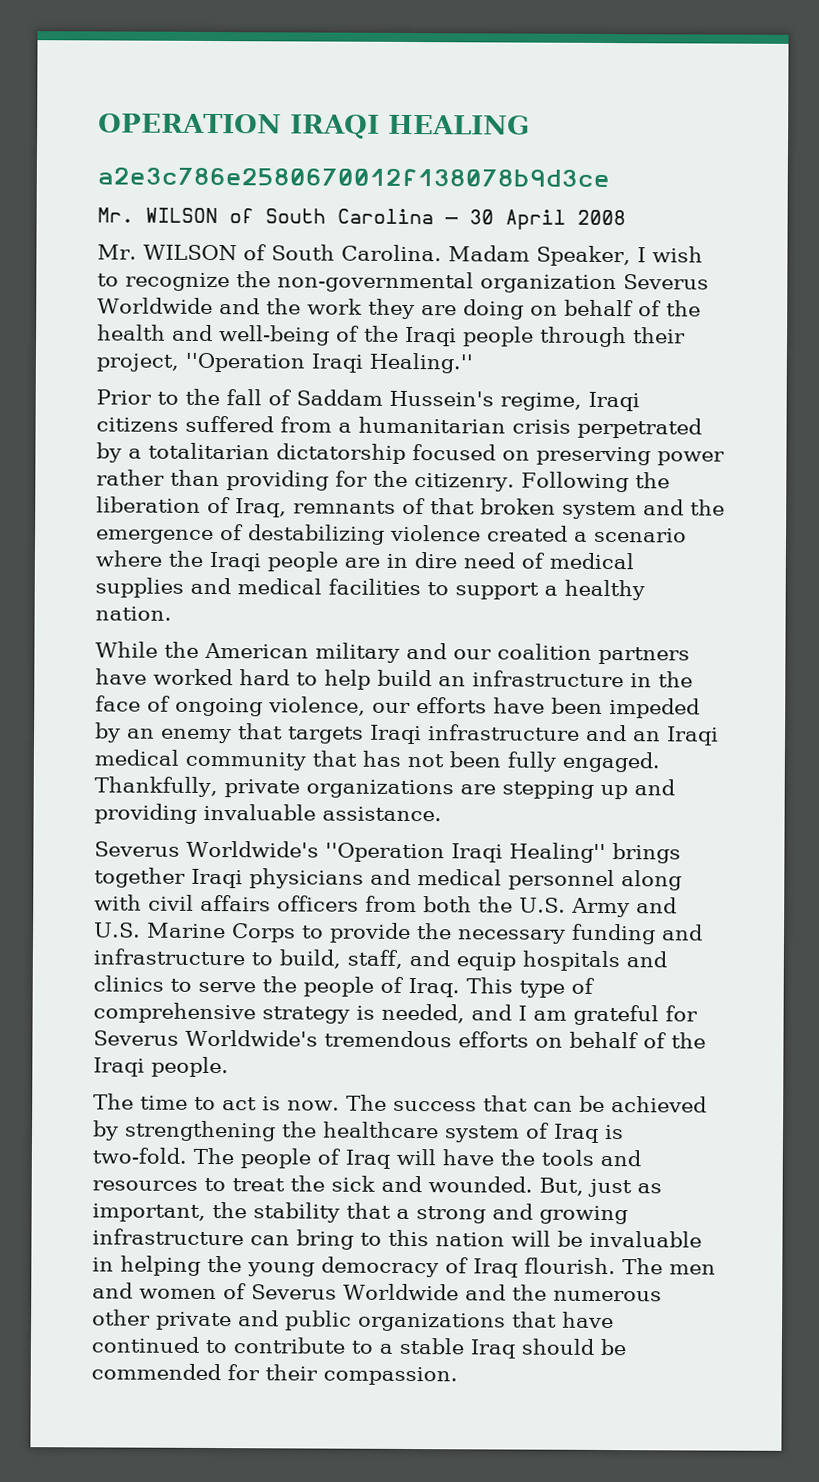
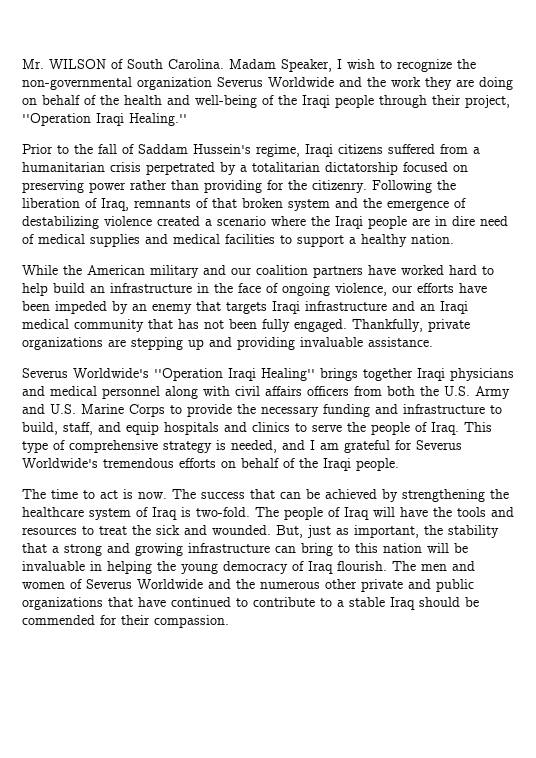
[98,113,530,139] [97,167,610,188] [97,207,626,230] OPERATION IRAQI HEALING // a2e3c786e2580670012f138078b9d3ce // Mr. WILSON of South Carolina — 30 April 2008 // -> (22, 64) none

